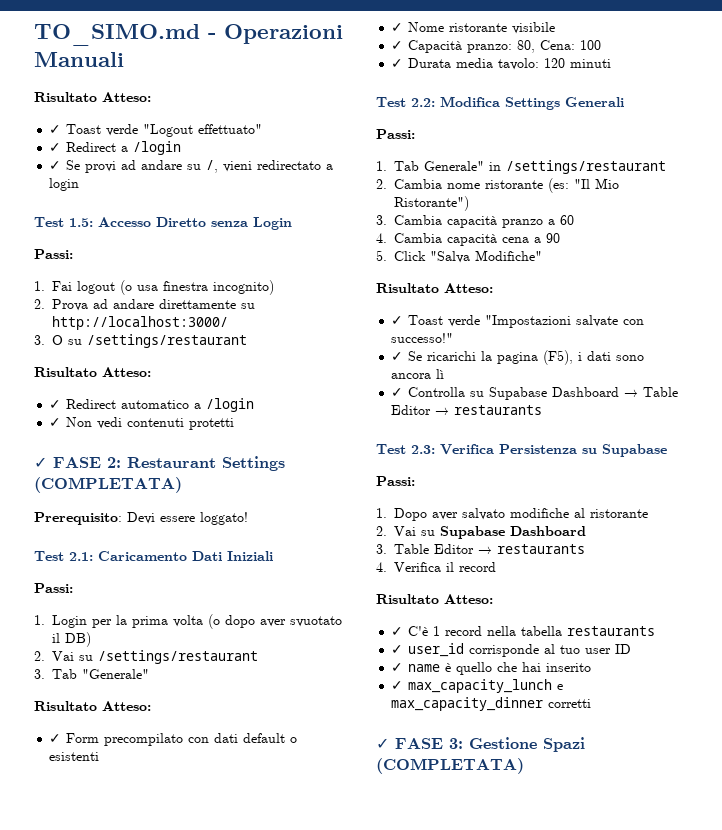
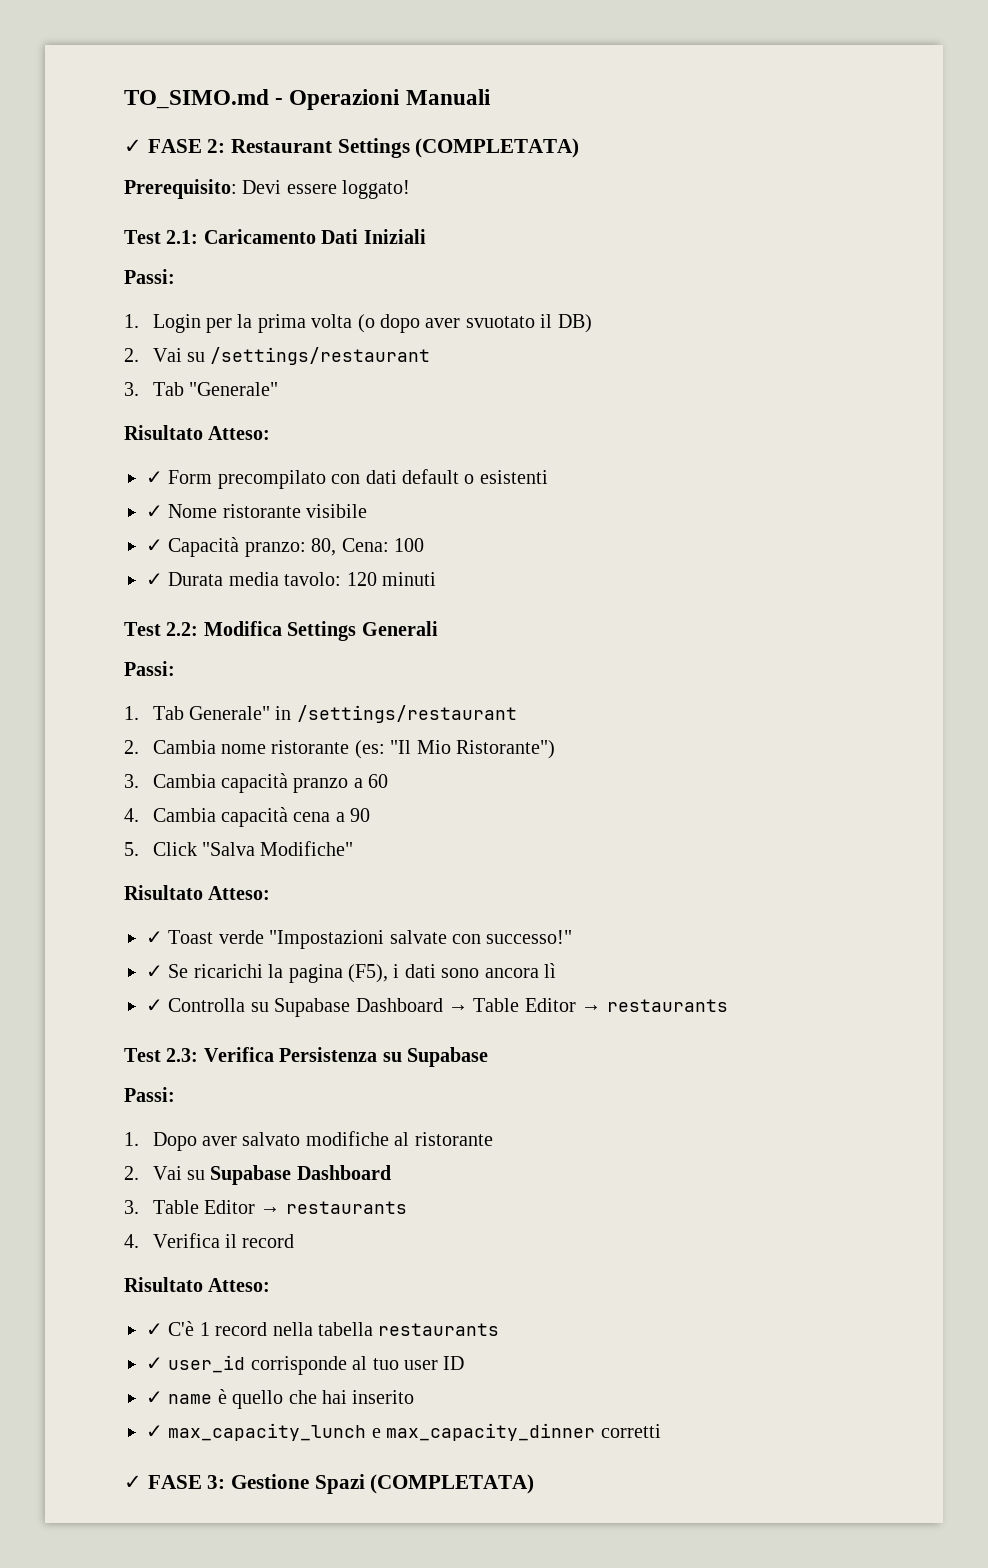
[34,92,151,102] [49,124,263,137] [49,141,182,155] [49,160,334,173] [49,178,80,191] [34,217,292,230] [34,249,73,259] [34,280,274,295] [34,299,255,311] [52,316,228,330] [34,334,247,348] [34,367,151,377] [49,398,255,412] [49,417,235,430] // Risultato Atteso: // ✓ Toast verde "Logout effettuato" // ✓ Redirect a /login // ✓ Se provi ad andare su /, vieni redirectato a login // Test 1.5: Accesso Diretto senza Login // Passi: // 1. Fai logout (o usa finestra incognito) // 2. Prova ad andare direttamente su http://localhost:3000/ // 3. O su /settings/restaurant // Risultato Atteso: // ✓ Redirect automatico a /login // ✓ Non vedi contenuti protetti -> (491, 97) none

